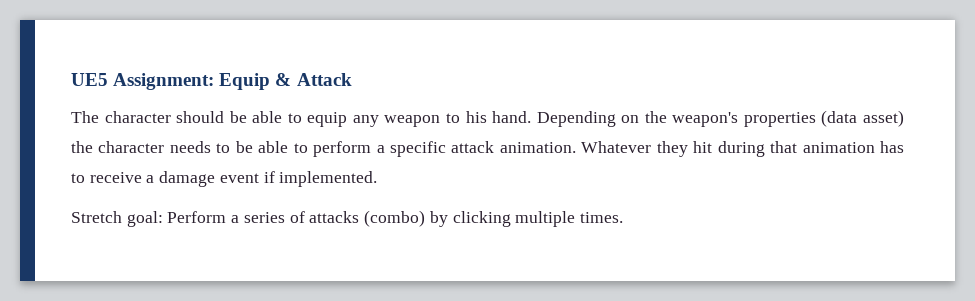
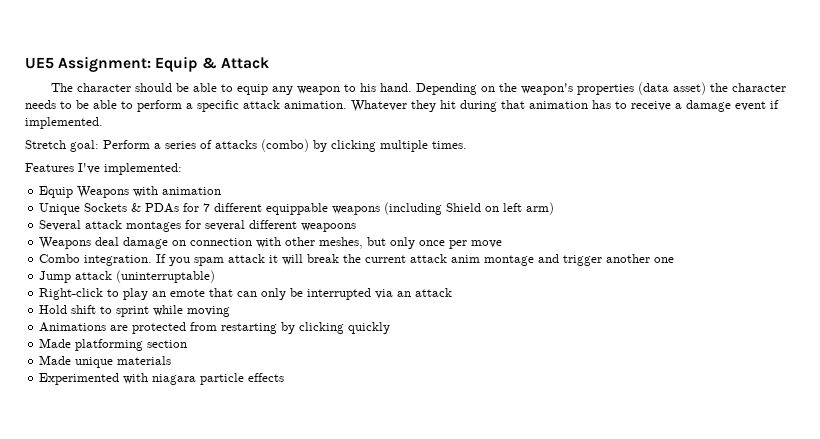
(623, 217) none -> [25,163,182,175] [39,186,222,198] [39,202,555,215] [39,220,357,232] [39,237,503,249] [39,254,675,266] [39,270,216,283] [39,288,453,300] [39,305,231,317] [39,322,391,334] [39,338,188,351] [39,355,172,368] [39,373,285,385] // Features I've implemented: // Equip Weapons with animation // Unique Sockets & PDAs for 7 different equippable weapons (including Shield on left arm) // Several attack montages for several different weapoons // Weapons deal damage on connection with other meshes, but only once per move // Combo integration. If you spam attack it will break the current attack anim montage and trigger another one // Jump attack (uninterruptable) // Right-click to play an emote that can only be interrupted via an attack // Hold shift to sprint while moving // Animations are protected from restarting by clicking quickly // Made platforming section // Made unique materials // Experimented with niagara particle effects

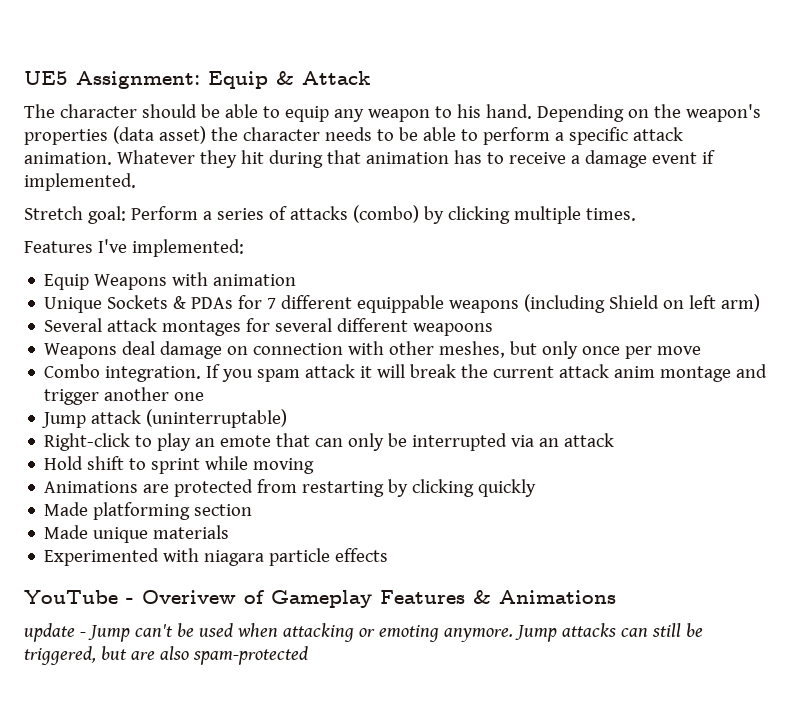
(285, 377) none -> [24,590,616,608] [24,623,703,642] [24,646,308,665] // YouTube - Overivew of Gameplay Features & Animations // update - Jump can't be used when attacking or emoting anymore. Jump attacks can still be triggered, but are also spam-protected

